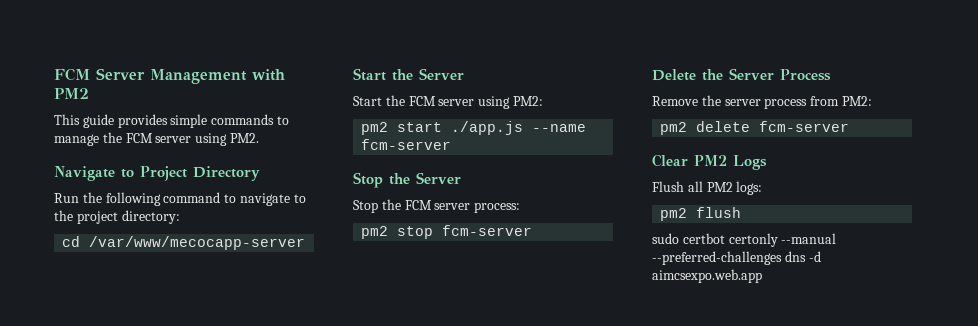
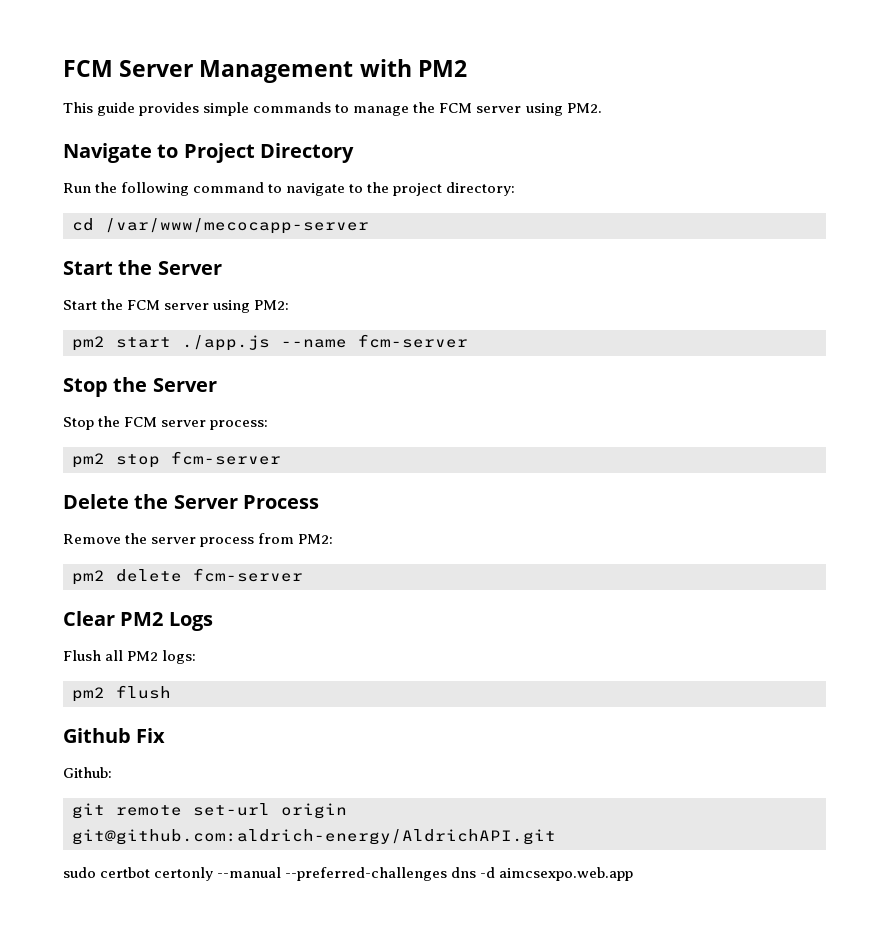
(742, 212) none -> [63,728,166,743] [63,767,112,778] [72,803,347,819] [72,829,556,845] // Github Fix // Github: // git remote set-url origin git@github.com:aldrich-energy/AldrichAPI.git

